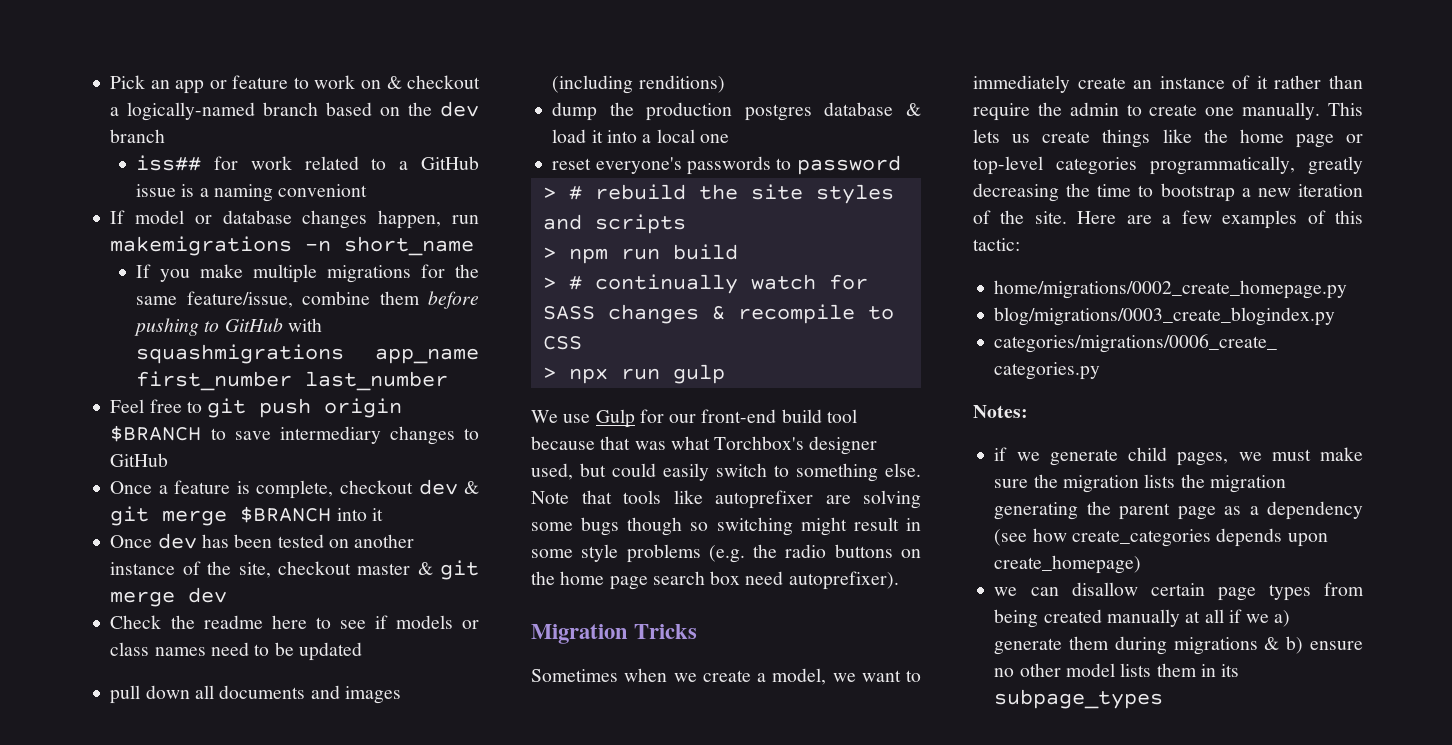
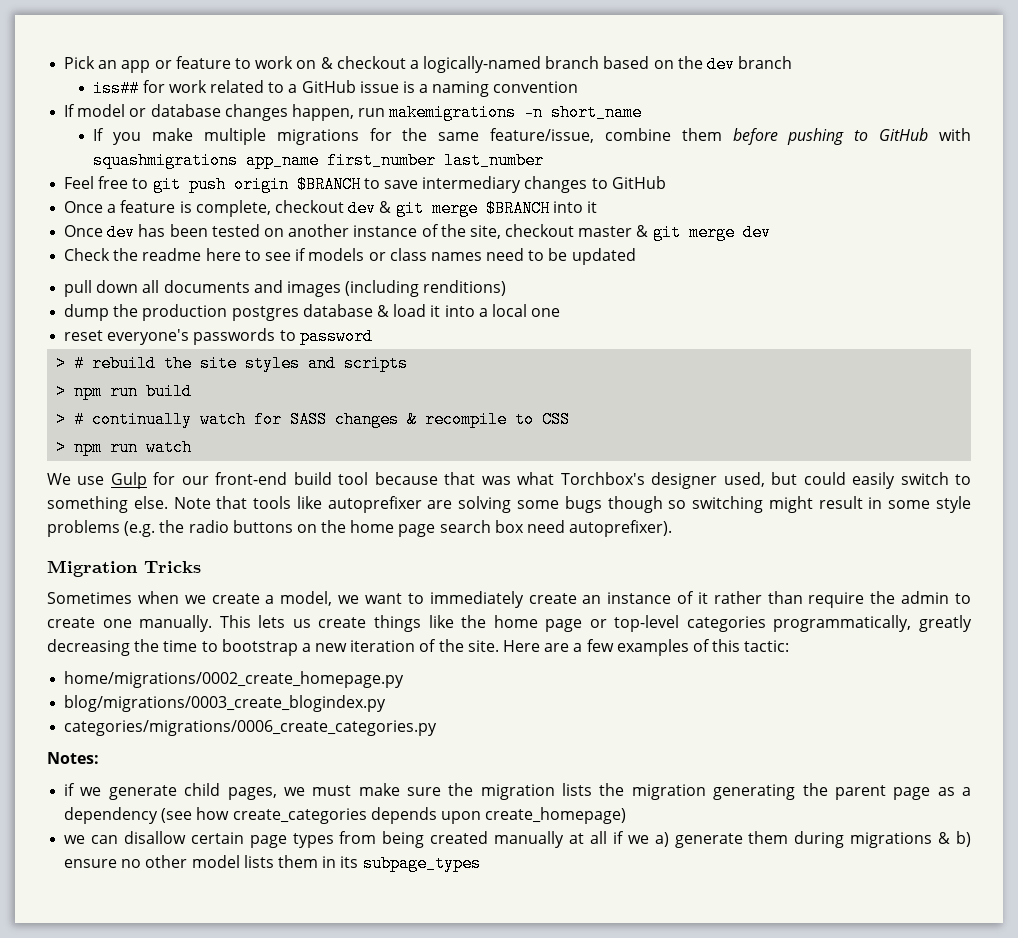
[278,184,368,197] conveniont -> [493,81,579,93] convention
[568,364,725,384] npx run gulp -> [74,439,193,456] npm run watch

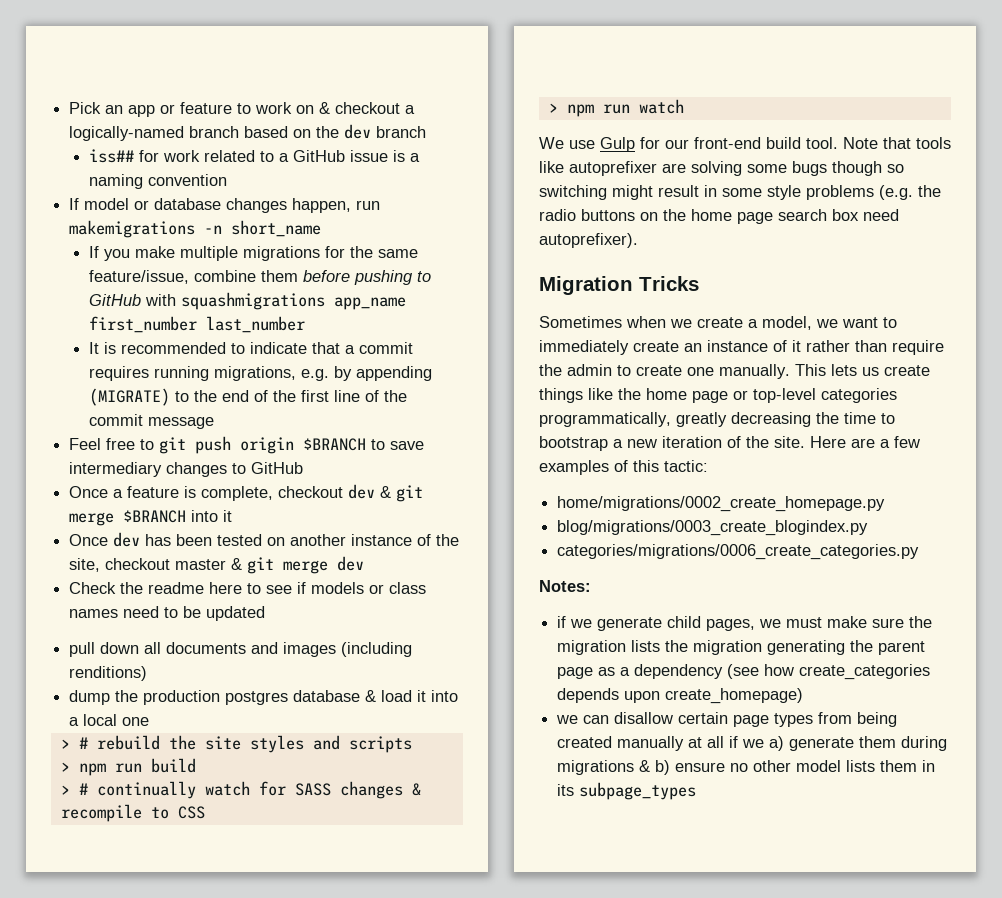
(545, 160) none -> [89,342,414,354] [89,366,433,381] [89,388,408,406] [89,414,215,429] // It is recommended to indicate that a commit requires running migrations, e.g. by appending (MIGRATE) to the end of the first line of the commit message
[64,328,373,345] // reset everyone's passwords to password -> (150, 721) none
[338,472,971,489] [47,496,168,513] tool because that was what Torchbox's designer used, but could easily switch to something else. -> [806,137,838,149] tool.

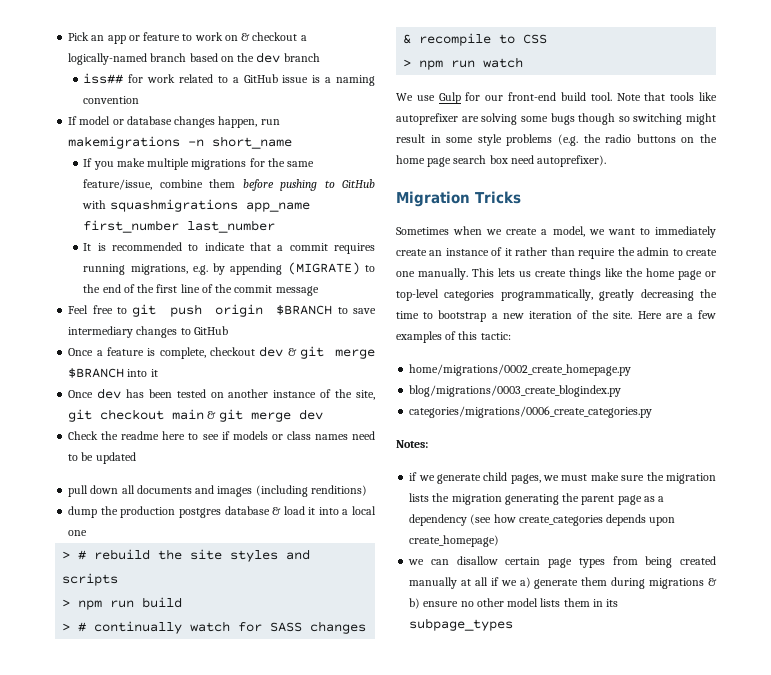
[105,558,227,570] checkout master -> [68,409,205,422] git checkout main

